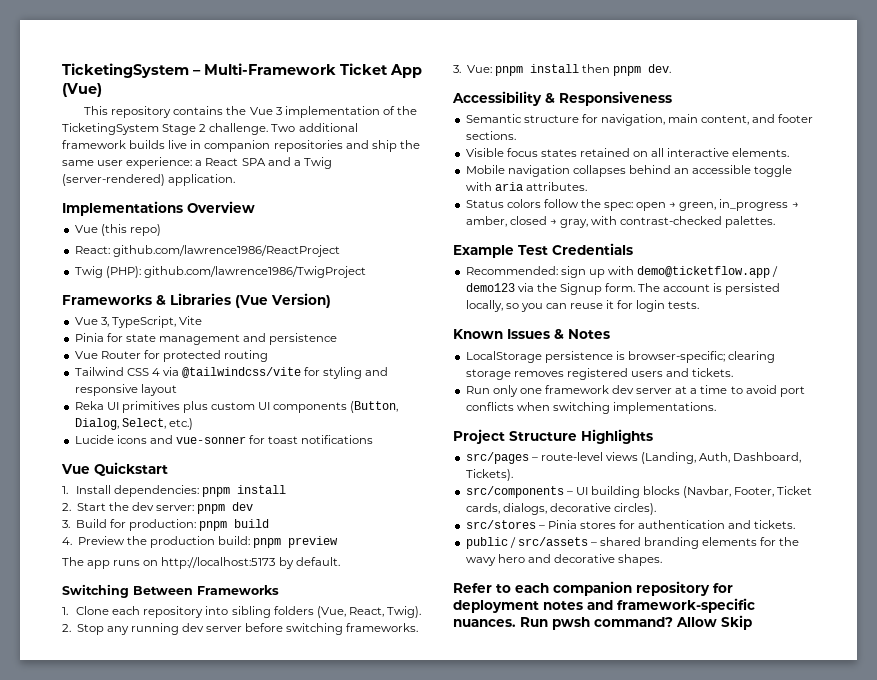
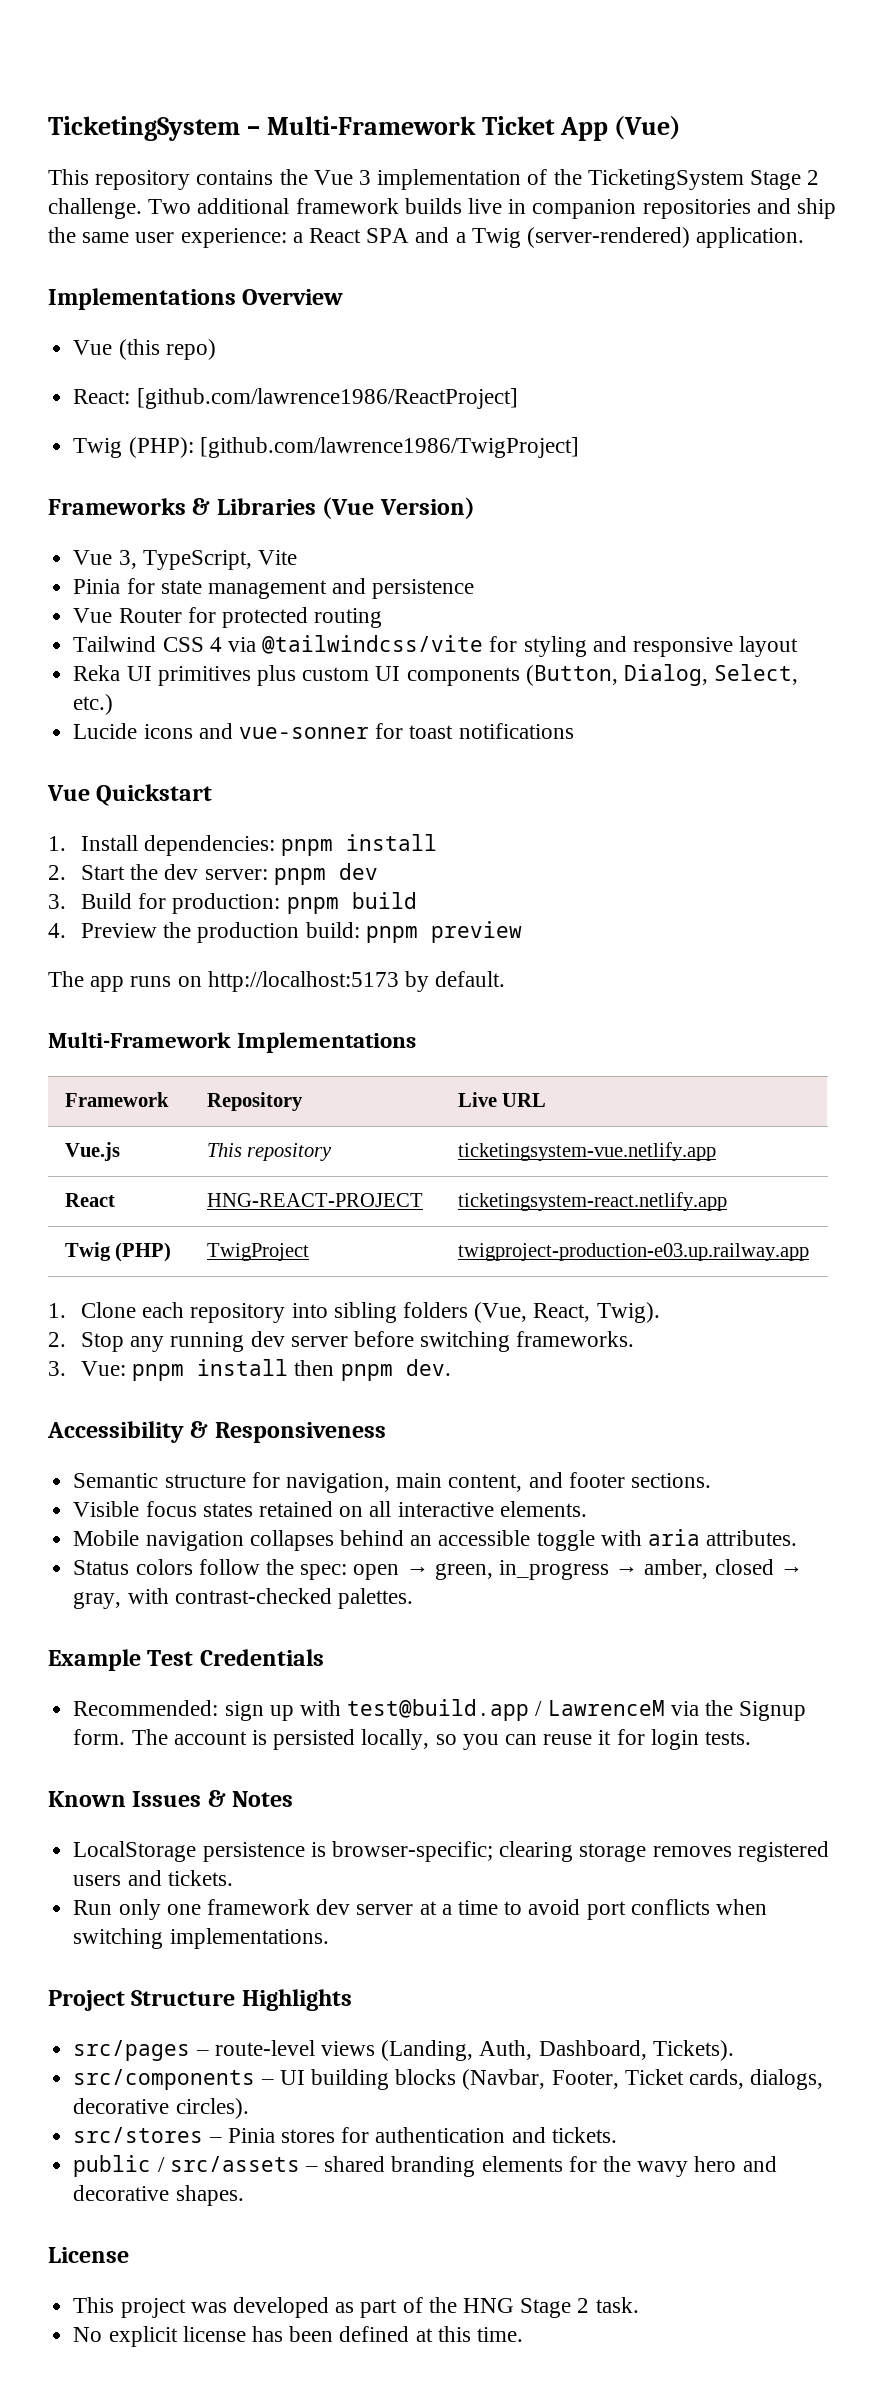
[112,245,340,257] github.com/lawrence1986/ReactProject -> [136,388,518,409] [github.com/lawrence1986/ReactProject]
[143,266,366,278] github.com/lawrence1986/TwigProject -> [199,437,579,458] [github.com/lawrence1986/TwigProject]
[62,584,279,598] Switching Between Frameworks -> [48,1032,417,1053] [64,1092,169,1107] [206,1092,303,1111] [457,1092,547,1107] [64,1142,120,1161] [206,1143,333,1161] [457,1142,716,1161] [64,1193,115,1207] [206,1193,423,1207] [457,1192,727,1211] [64,1242,172,1262] [206,1243,309,1261] [457,1243,809,1261] Multi-Framework Implementations // Framework | Repository | Live URL // Vue.js | This repository | ticketingsystem-vue.netlify.app // React | HNG-REACT-PROJECT | ticketingsystem-react.netlify.app // Twig (PHP) | TwigProject | twigproject-production-e03.up.railway.app
[637,266,779,278] [465,283,515,292] demo@ticketflow.app / demo123 -> [347,1699,665,1721] test@build.app / LawrenceM
[453,581,733,596] [453,598,755,613] [453,615,752,630] Refer to each companion repository for deployment notes and framework-specific nuances. Run pwsh command? Allow Skip -> [48,2247,129,2263] [73,2297,639,2318] [73,2326,523,2347] License // This project was developed as part of the HNG Stage 2 task. // No explicit license has been defined at this time.

